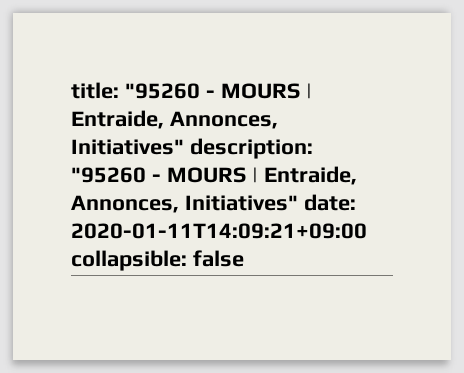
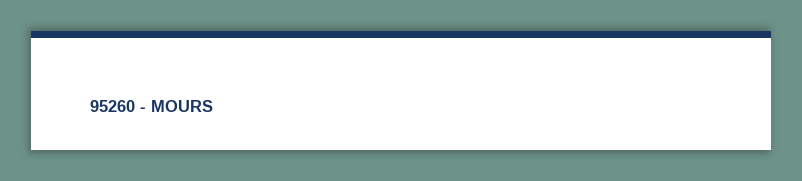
[71,82,312,99] [71,110,278,129] [71,138,313,159] [71,166,357,185] [71,194,356,213] [71,223,367,239] [71,250,244,271] title: "95260 - MOURS | Entraide, Annonces, Initiatives" description: "95260 - MOURS | Entraide, Annonces, Initiatives" date: 2020-01-11T14:09:21+09:00 collapsible: false -> [90,100,213,112] 95260 - MOURS

